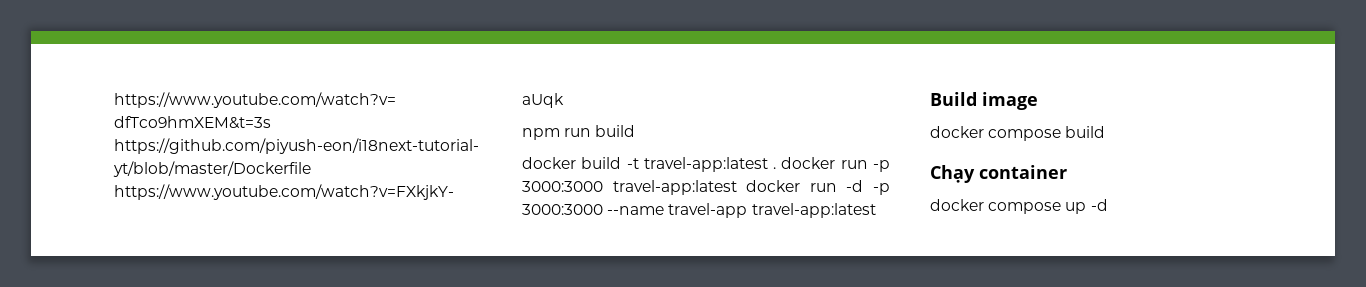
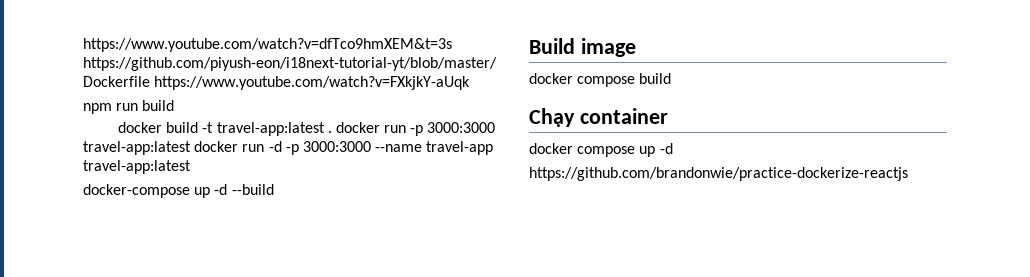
(876, 210) none -> [83,184,274,198] // docker-compose up -d --build
(1108, 205) none -> [529,167,908,181] // https://github.com/brandonwie/practice-dockerize-reactjs

